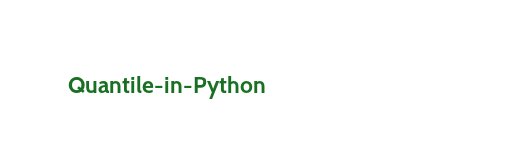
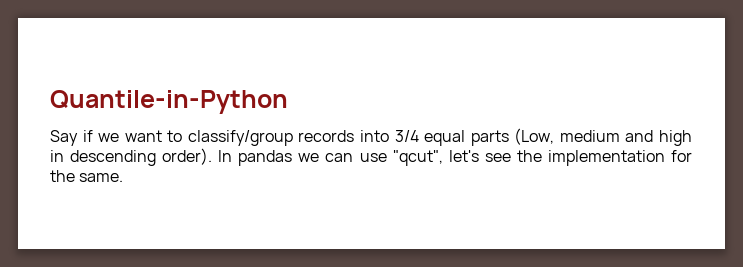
(266, 87) none -> [50,128,692,146] [50,148,693,166] [50,170,124,182] // Say if we want to classify/group records into 3/4 equal parts (Low, medium and high in descending order). In pandas we can use "qcut", let's see the implementation for the same.

